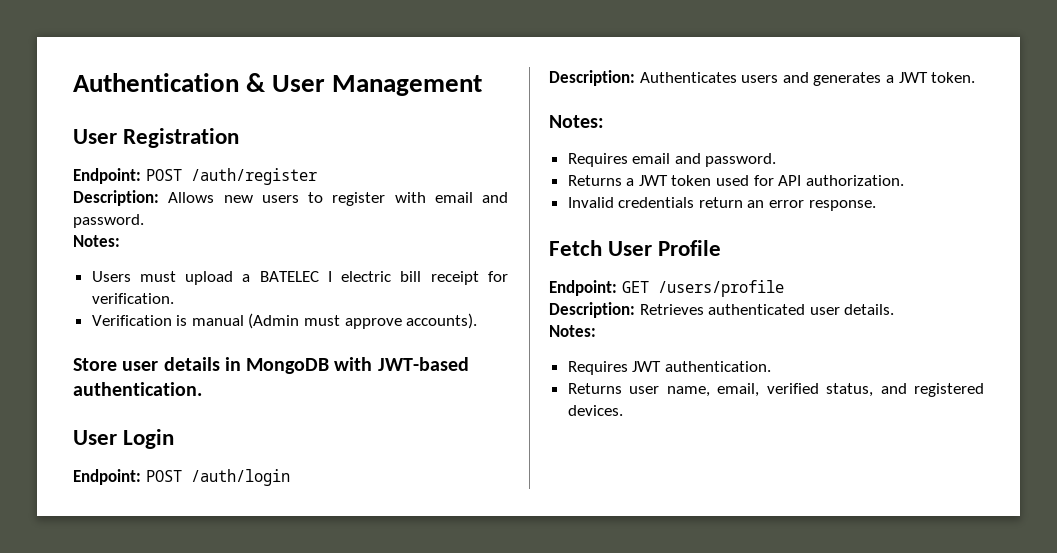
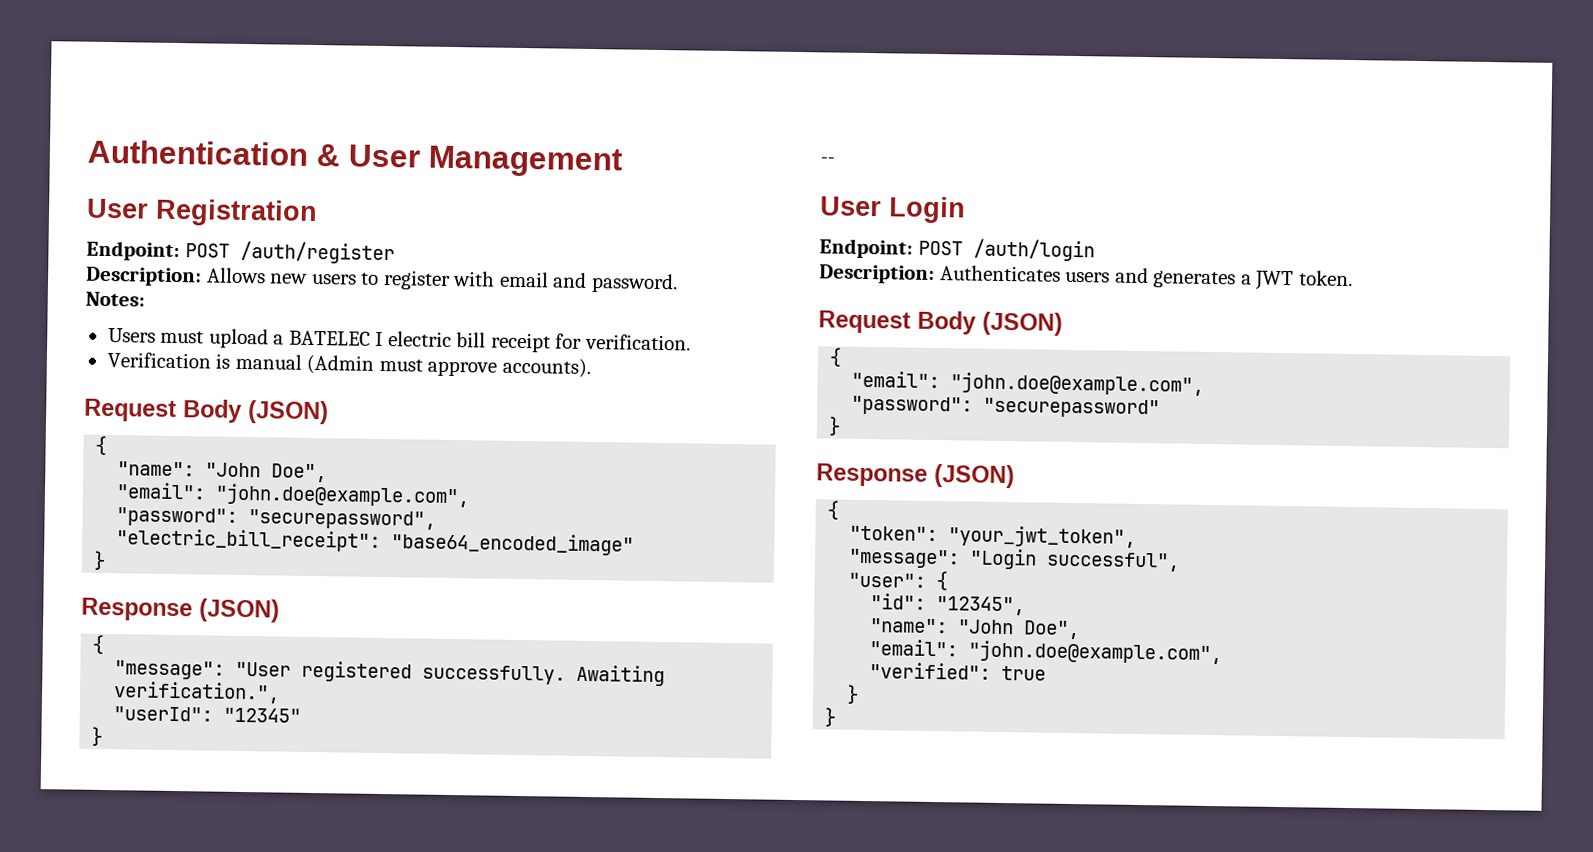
[73,357,469,374] [73,382,202,396] Store user details in MongoDB with JWT-based authentication. -> [84,398,329,425] [95,435,108,456] [117,461,328,483] [116,482,471,508] [116,507,437,530] [116,528,635,556] [93,550,107,571] [81,597,280,623] [92,634,105,655] [114,660,666,687] [113,681,281,704] [113,706,302,723] [91,726,104,746] [820,157,835,164] Request Body (JSON) // { // "name": "John Doe", // "email": "john.doe@example.com", // "password": "securepassword", // "electric_bill_receipt": "base64_encoded_image" // } // Response (JSON) // { // "message": "User registered successfully. Awaiting verification.", // "userId": "12345" // } // --
[549,115,604,128] [567,153,777,167] [567,175,904,186] [567,197,876,211] [549,240,722,256] [549,280,784,297] [549,302,895,318] [549,325,596,337] [567,361,771,375] [567,383,984,397] [567,405,623,416] Notes: // Requires email and password. // Returns a JWT token used for API authorization. // Invalid credentials return an error response. // Fetch User Profile // Endpoint: GET /users/profile // Description: Retrieves authenticated user details. // Notes: // Requires JWT authentication. // Returns user name, email, verified status, and registered devices. -> [818,310,1063,336] [829,347,843,367] [851,370,1205,396] [851,395,1161,419] [828,416,842,436] [816,463,1015,489] [827,500,840,520] [849,525,1137,548] [848,548,1181,572] [848,571,949,591] [870,593,1026,616] [870,618,1081,640] [869,639,1223,665] [869,662,1047,681] [846,684,860,704] [824,707,837,727] Request Body (JSON) // { // "email": "john.doe@example.com", // "password": "securepassword" // } // Response (JSON) // { // "token": "your_jwt_token", // "message": "Login successful", // "user": { // "id": "12345", // "name": "John Doe", // "email": "john.doe@example.com", // "verified": true // } // }

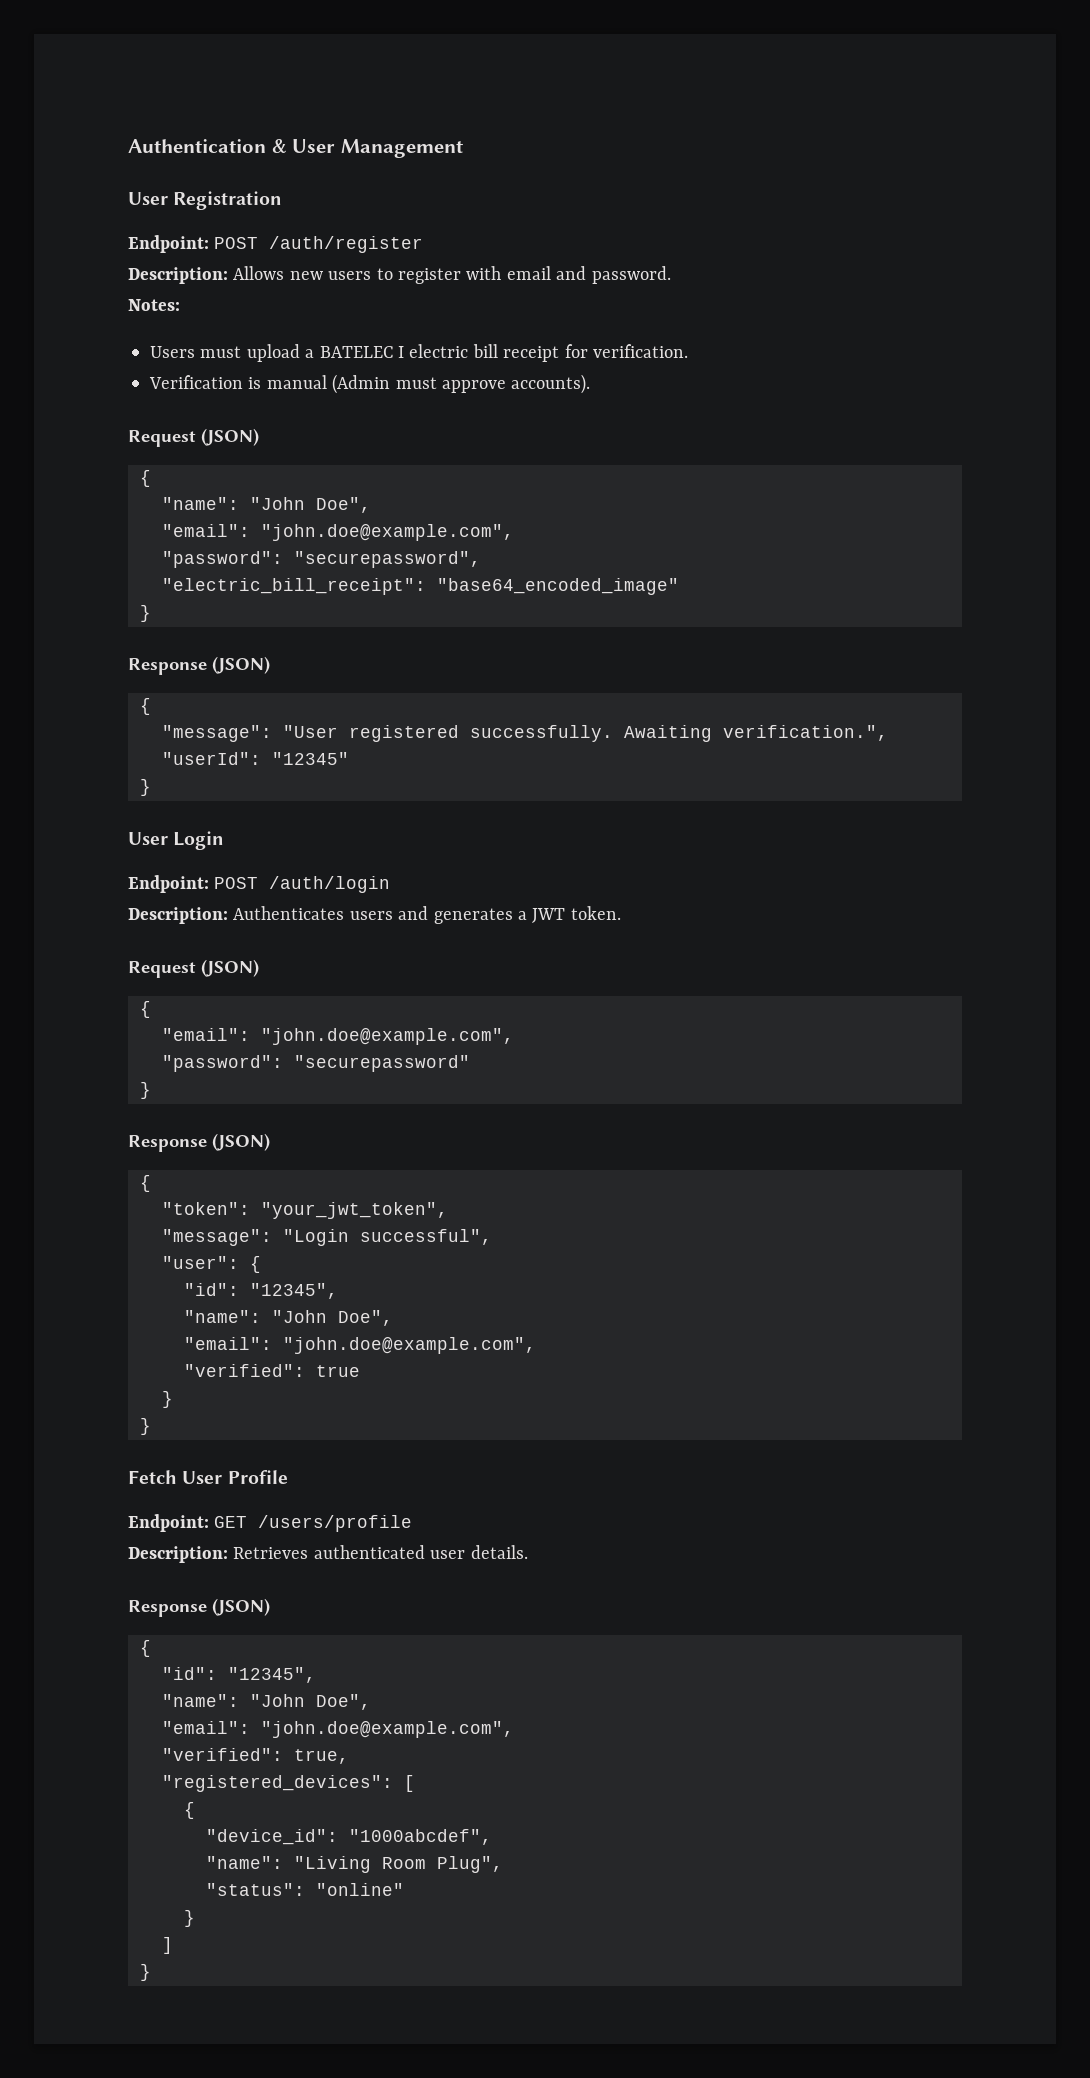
[182,399,242,423] Body -> (196, 438) none
[820,157,835,164] // -- -> (151, 787) none
[917,310,976,335] Body -> (196, 969) none
(837, 717) none -> [128,1470,288,1484] [128,1514,413,1532] [128,1545,528,1563] [128,1598,270,1617] [140,1640,151,1657] [162,1667,316,1683] [162,1694,371,1710] [162,1721,514,1738] [162,1748,349,1764] [162,1775,415,1792] [184,1802,195,1819] [206,1829,492,1845] [206,1856,503,1873] [206,1883,404,1896] [184,1910,195,1927] [162,1937,173,1954] [140,1964,151,1981] // Fetch User Profile // Endpoint: GET /users/profile // Description: Retrieves authenticated user details. // Response (JSON) // { // "id": "12345", // "name": "John Doe", // "email": "john.doe@example.com", // "verified": true, // "registered_devices": [ // { // "device_id": "1000abcdef", // "name": "Living Room Plug", // "status": "online" // } // ] // }

